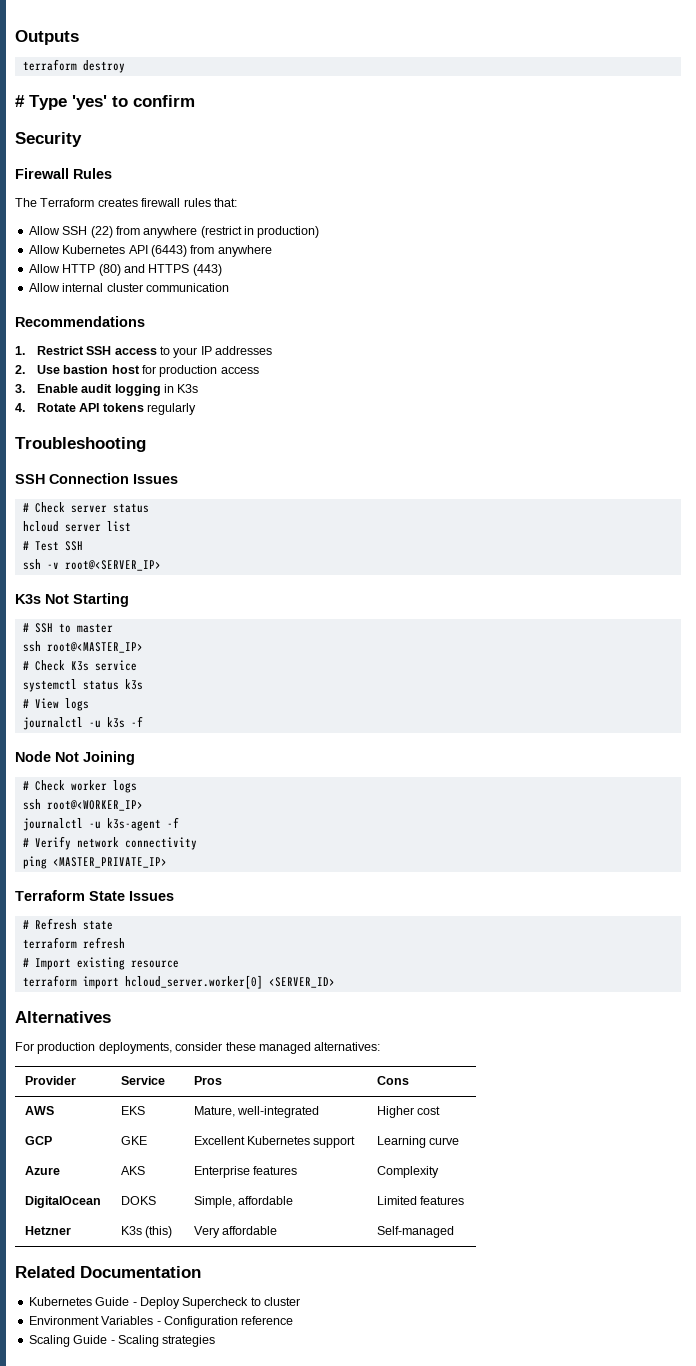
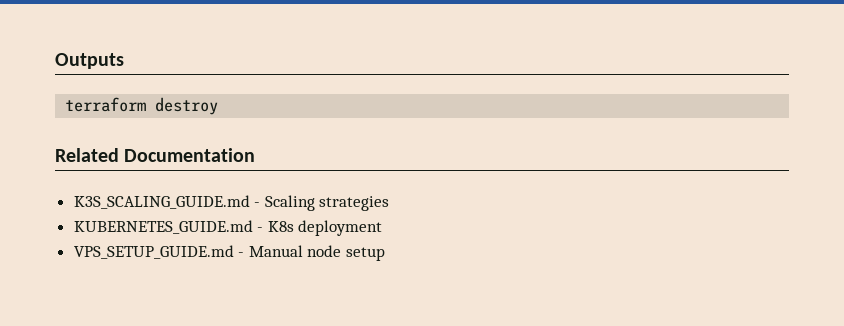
[15,95,195,110] [15,132,82,147] [15,168,112,179] [15,198,237,207] [28,226,320,238] [28,245,272,257] [28,264,222,276] [28,283,229,292] [15,316,145,327] [15,346,273,358] [15,365,259,377] [15,384,199,396] [15,403,196,415] [15,437,146,452] [15,473,178,484] [22,502,149,513] [22,521,131,532] [22,541,83,551] [22,559,161,571] [15,593,129,607] [22,623,113,633] [22,641,143,653] [22,660,137,671] [22,679,143,692] [22,698,89,711] [22,716,143,730] [15,751,135,765] [22,780,137,793] [22,799,143,811] [22,817,179,831] [22,836,197,850] [22,856,167,869] [15,890,174,901] [22,918,113,930] [22,937,125,949] [22,957,179,970] [22,975,335,989] [15,1011,111,1023] [15,1042,381,1054] [24,1076,76,1085] [120,1076,165,1085] [193,1076,222,1085] [376,1076,409,1085] [24,1106,54,1115] [120,1106,145,1115] [193,1106,320,1118] [376,1106,441,1118] [24,1136,52,1145] [120,1136,147,1145] [193,1136,356,1148] [376,1136,460,1148] [24,1166,60,1175] [120,1166,145,1175] [193,1166,298,1178] [376,1166,439,1178] [24,1196,101,1208] [120,1196,156,1205] [193,1196,294,1208] [376,1196,465,1205] [24,1226,71,1235] [120,1226,173,1238] [193,1226,278,1238] [376,1226,454,1238] [15,1266,201,1278] [28,1297,300,1309] [28,1316,294,1328] [28,1335,216,1347] # Type 'yes' to confirm // Security // Firewall Rules // The Terraform creates firewall rules that: // Allow SSH (22) from anywhere (restrict in production) // Allow Kubernetes API (6443) from anywhere // Allow HTTP (80) and HTTPS (443) // Allow internal cluster communication // Recommendations // 1. Restrict SSH access to your IP addresses // 2. Use bastion host for production access // 3. Enable audit logging in K3s // 4. Rotate API tokens regularly // Troubleshooting // SSH Connection Issues // # Check server status // hcloud server list // # Test SSH // ssh -v root@<SERVER_IP> // K3s Not Starting // # SSH to master // ssh root@<MASTER_IP> // # Check K3s service // systemctl status k3s // # View logs // journalctl -u k3s -f // Node Not Joining // # Check worker logs // ssh root@<WORKER_IP> // journalctl -u k3s-agent -f // # Verify network connectivity // ping <MASTER_PRIVATE_IP> // Terraform State Issues // # Refresh state // terraform refresh // # Import existing resource // terraform import hcloud_server.worker[0] <SERVER_ID> // Alternatives // For production deployments, consider these managed alternatives: // Provider | Service | Pros | Cons // AWS | EKS | Mature, well-integrated | Higher cost // GCP | GKE | Excellent Kubernetes support | Learning curve // Azure | AKS | Enterprise features | Complexity // DigitalOcean | DOKS | Simple, affordable | Limited features // Hetzner | K3s (this) | Very affordable | Self-managed // Related Documentation // Kubernetes Guide - Deploy Supercheck to cluster // Environment Variables - Configuration reference // Scaling Guide - Scaling strategies -> [55,148,256,162] [73,195,390,211] [73,220,383,236] [73,245,386,261] Related Documentation // K3S_SCALING_GUIDE.md - Scaling strategies // KUBERNETES_GUIDE.md - K8s deployment // VPS_SETUP_GUIDE.md - Manual node setup

